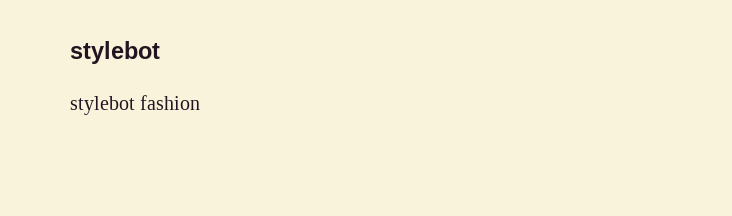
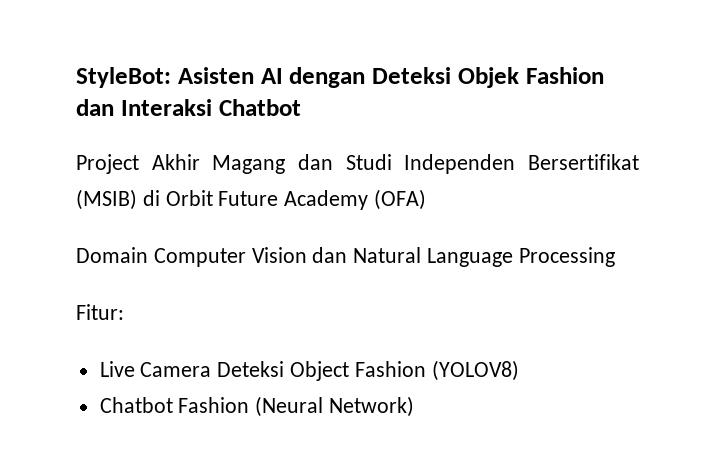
[70,41,160,64] [70,95,201,115] stylebot // stylebot fashion -> [76,67,604,88] [76,99,301,116] [76,154,639,174] [76,189,427,210] [76,247,615,267] [76,304,124,320] [99,360,519,381] [99,396,415,417] StyleBot: Asisten AI dengan Deteksi Objek Fashion dan Interaksi Chatbot // Project Akhir Magang dan Studi Independen Bersertifikat (MSIB) di Orbit Future Academy (OFA) // Domain Computer Vision dan Natural Language Processing // Fitur: // Live Camera Deteksi Object Fashion (YOLOV8) // Chatbot Fashion (Neural Network)

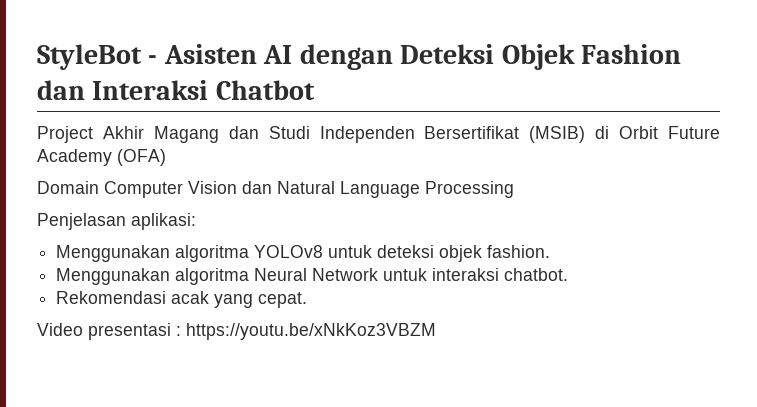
[76,67,171,88] StyleBot: -> [37,44,158,70] StyleBot -
[76,304,124,320] [99,360,519,381] [99,396,415,417] Fitur: // Live Camera Deteksi Object Fashion (YOLOV8) // Chatbot Fashion (Neural Network) -> [37,213,196,230] [56,245,551,262] [56,268,569,285] [56,291,308,308] [37,323,436,340] Penjelasan aplikasi: // Menggunakan algoritma YOLOv8 untuk deteksi objek fashion. // Menggunakan algoritma Neural Network untuk interaksi chatbot. // Rekomendasi acak yang cepat. // Video presentasi : https://youtu.be/xNkKoz3VBZM

